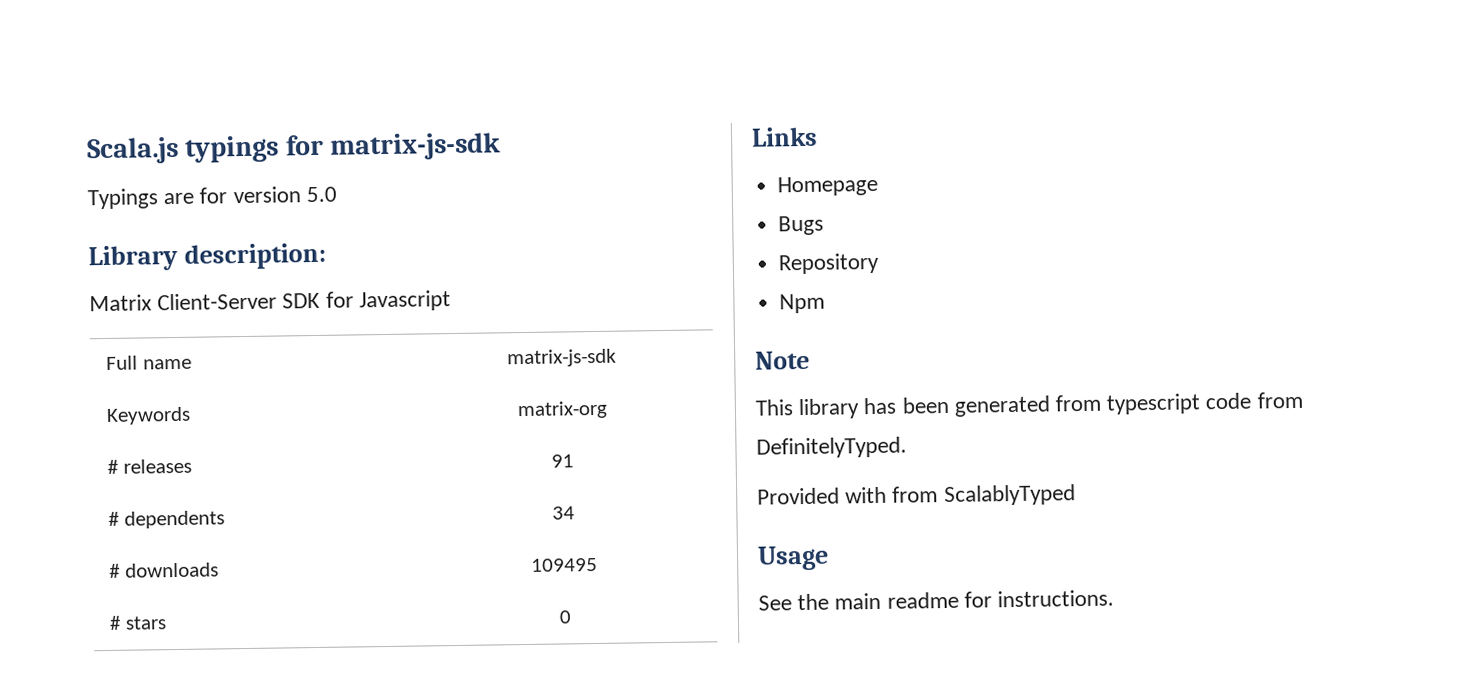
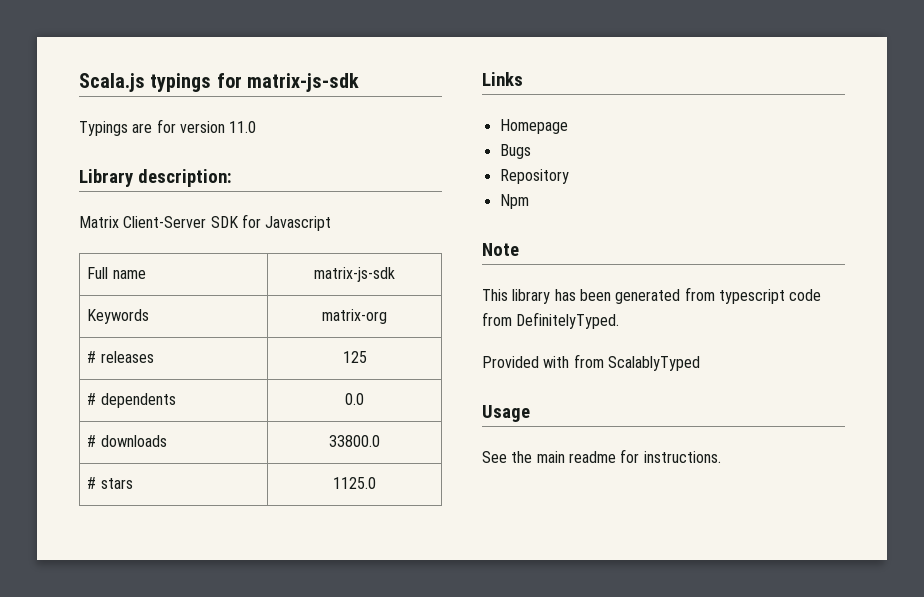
[305,186,337,203] 5.0 -> [229,121,257,133] 11.0
[551,454,574,468] 91 -> [342,351,367,363] 125
[552,506,575,520] 34 -> [345,393,364,405] 0.0
[531,557,598,572] 109495 -> [329,435,380,447] 33800.0
[558,610,571,624] 0 -> [333,477,376,489] 1125.0

